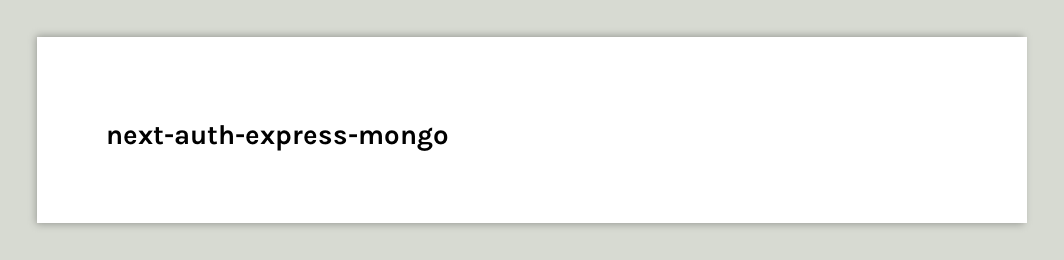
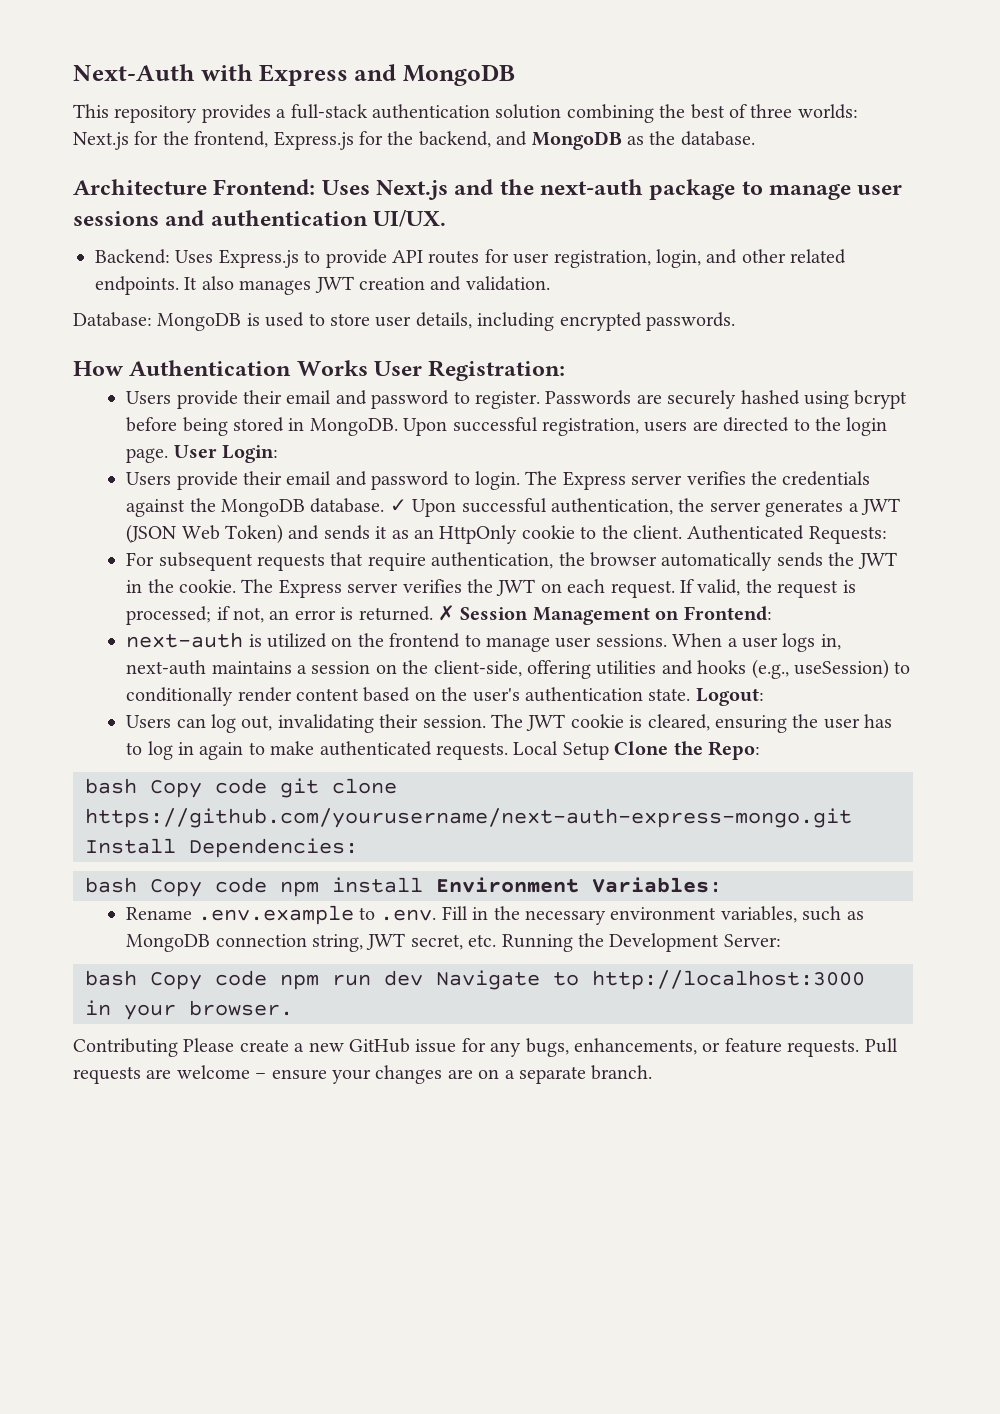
[106,125,449,151] next-auth-express-mongo -> [73,64,515,86] [73,104,858,123] [73,131,755,150] [73,179,903,200] [73,209,447,227] [95,249,847,268] [95,276,550,295] [73,312,735,331] [73,360,566,381] [126,390,908,409] [126,417,888,436] [126,445,278,463] [126,471,871,490] [126,498,900,517] [126,524,887,544] [126,552,897,571] [126,579,856,598] [126,605,772,625] [126,632,841,652] [126,659,911,679] [126,687,764,706] [126,714,893,733] [126,741,760,760] [85,778,397,798] [85,808,852,828] [85,838,358,858] [85,877,722,897] [126,905,864,925] [126,933,781,952] [85,970,865,990] [85,1000,293,1020] [73,1038,898,1057] [73,1065,653,1084] Next-Auth with Express and MongoDB // This repository provides a full-stack authentication solution combining the best of three worlds: Next.js for the frontend, Express.js for the backend, and MongoDB as the database. // Architecture Frontend: Uses Next.js and the next-auth package to manage user sessions and authentication UI/UX. // Backend: Uses Express.js to provide API routes for user registration, login, and other related endpoints. It also manages JWT creation and validation. // Database: MongoDB is used to store user details, including encrypted passwords. // How Authentication Works User Registration: // Users provide their email and password to register. Passwords are securely hashed using bcrypt before being stored in MongoDB. Upon successful registration, users are directed to the login page. User Login: // Users provide their email and password to login. The Express server verifies the credentials against the MongoDB database. ✓ Upon successful authentication, the server generates a JWT (JSON Web Token) and sends it as an HttpOnly cookie to the client. Authenticated Requests: // For subsequent requests that require authentication, the browser automatically sends the JWT in the cookie. The Express server verifies the JWT on each request. If valid, the request is processed; if not, an error is returned. ✗ Session Management on Frontend: // next-auth is utilized on the frontend to manage user sessions. When a user logs in, next-auth maintains a session on the client-side, offering utilities and hooks (e.g., useSession) to conditionally render content based on the user's authentication state. Logout: // Users can log out, invalidating their session. The JWT cookie is cleared, ensuring the user has to log in again to make authenticated requests. Local Setup Clone the Repo: // bash Copy code git clone https://github.com/yourusername/next-auth-express-mongo.git Install Dependencies: // bash Copy code npm install Environment Variables: // Rename .env.example to .env. Fill in the necessary environment variables, such as MongoDB connection string, JWT secret, etc. Running the Development Server: // bash Copy code npm run dev Navigate to http://localhost:3000 in your browser. // Contributing Please create a new GitHub issue for any bugs, enhancements, or feature requests. Pull requests are welcome – ensure your changes are on a separate branch.

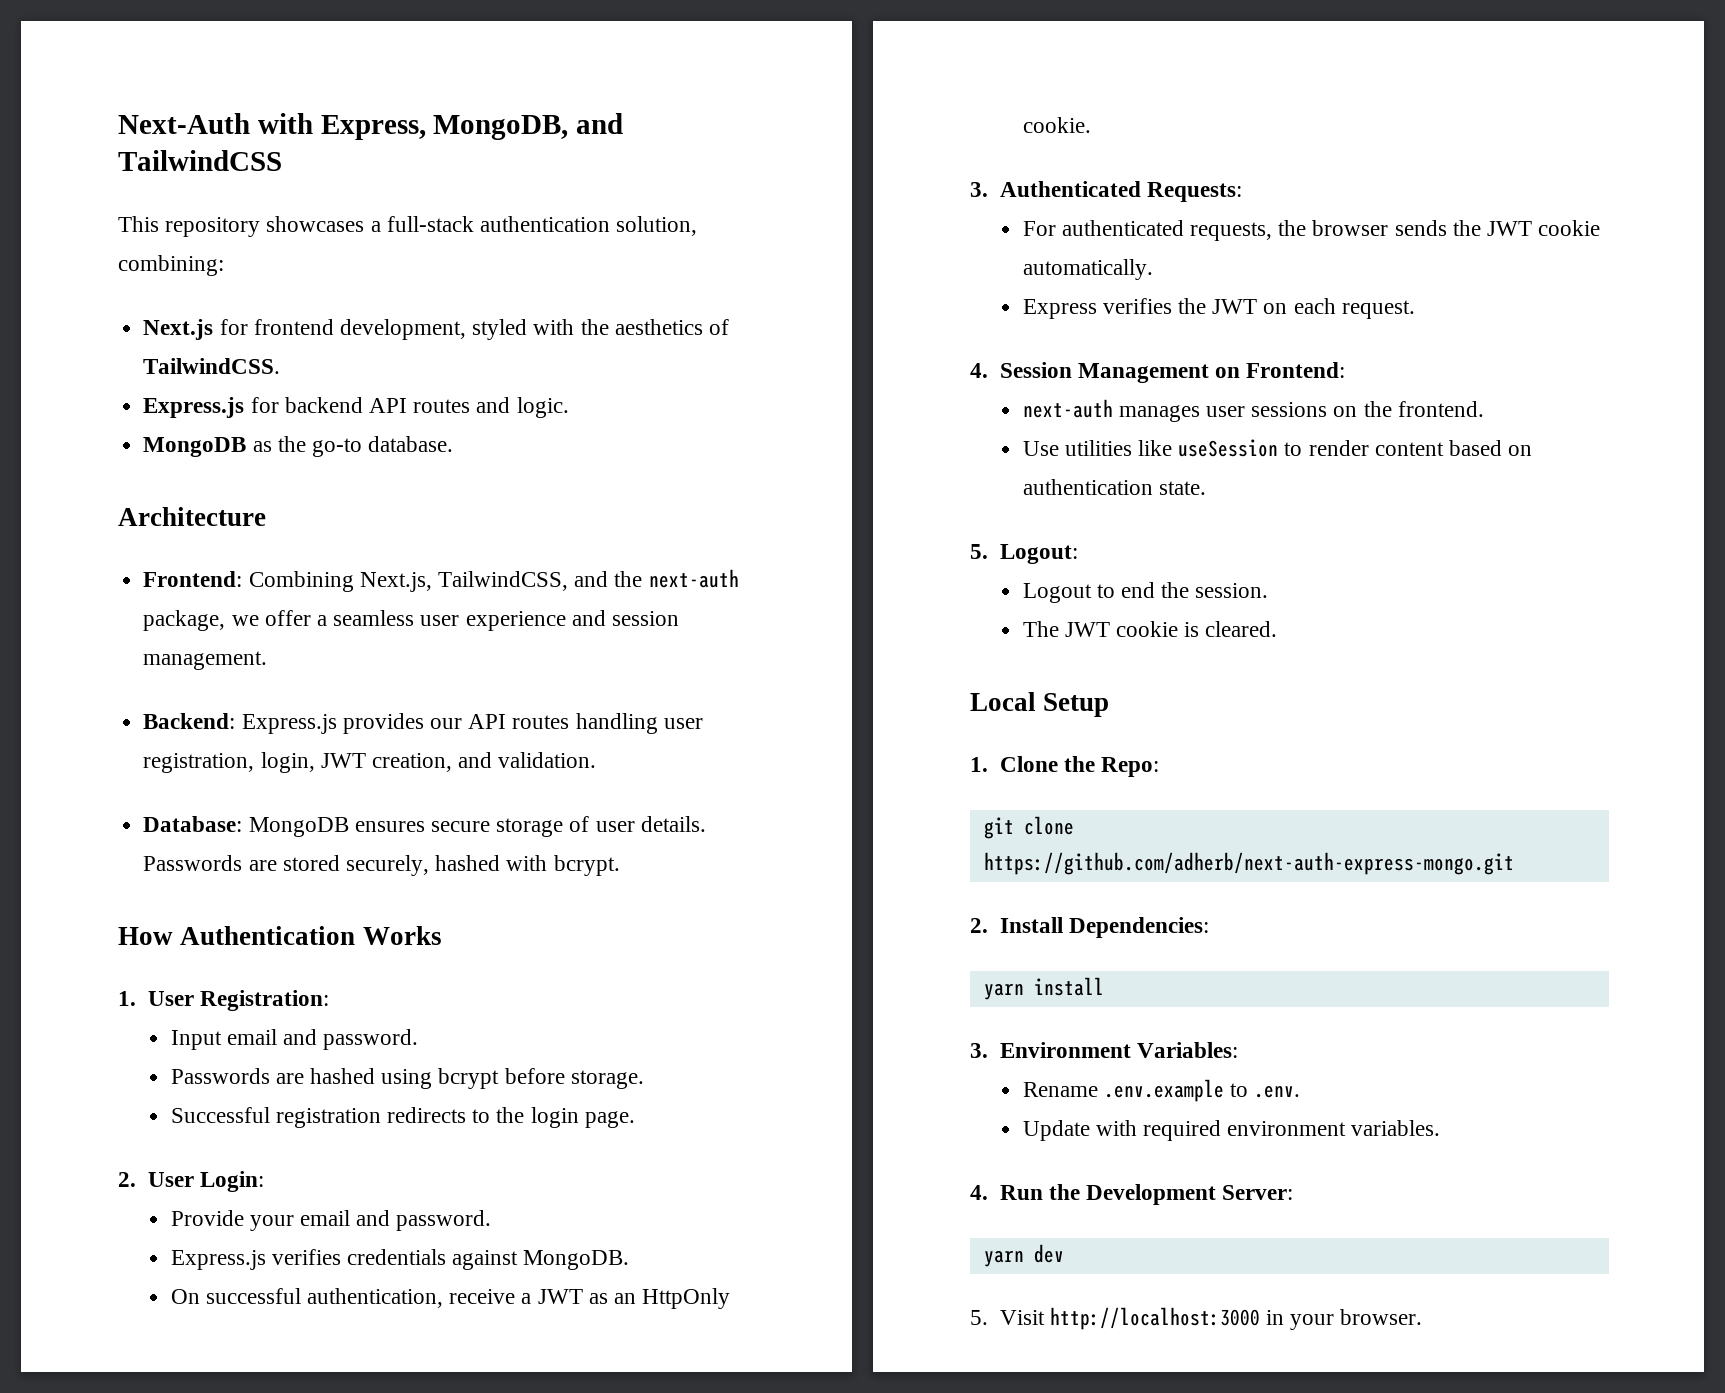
[258,64,515,86] Express and MongoDB -> [320,113,624,140] [118,150,282,171] Express, MongoDB, and TailwindCSS
[201,104,271,123] provides -> [266,216,365,232] showcases
[495,104,858,123] [73,131,528,150] solution combining the best of three worlds: Next.js for the frontend, Express.js for the backend, and -> [616,216,698,236] [118,255,224,276] [143,319,729,340] [143,358,281,374] [143,397,569,418] solution, combining: // Next.js for frontend development, styled with the aesthetics of TailwindCSS. // Express.js for backend API routes and logic. //
(676, 138) none -> [311,438,362,457] go-to
[213,179,903,200] [73,209,447,227] [95,249,509,268] Frontend: Uses Next.js and the next-auth package to manage user sessions and authentication UI/UX. // Backend: Uses Express.js to provide API routes for -> [143,569,739,592] [143,610,679,631] [143,651,268,670] [143,713,658,734] // Frontend: Combining Next.js, TailwindCSS, and the next-auth package, we offer a seamless user experience and session management. // Backend: Express.js provides our API routes handling
[706,249,847,264] [95,276,550,295] [73,312,735,331] and other related endpoints. It also manages JWT creation and validation. // Database: MongoDB is used to store user details, including encrypted passwords. -> [320,752,597,772] [143,816,706,837] [143,855,620,876] JWT creation, and validation. // Database: MongoDB ensures secure storage of user details. Passwords are stored securely, hashed with bcrypt.
(368, 368) none -> [118,991,136,1006] // 1.
[126,390,737,409] Users provide their email and password to register. Passwords are securely -> [170,1029,419,1050] [170,1068,304,1084] Input email and password. // Passwords are
[182,417,790,436] being stored in MongoDB. Upon successful registration, users are directed -> [570,1070,644,1089] [170,1107,467,1128] storage. // Successful registration redirects
(169, 455) none -> [118,1172,136,1187] // 2.
[126,471,871,490] [126,498,900,517] [126,524,887,544] [126,552,554,571] Users provide their email and password to login. The Express server verifies the credentials against the MongoDB database. ✓ Upon successful authentication, the server generates a JWT (JSON Web Token) and sends it as an HttpOnly cookie to the client. Authenticated Requests: // For subsequent requests that require authentication, -> [170,1210,492,1231] [170,1249,630,1270] [170,1288,731,1309] [1022,117,1091,133] [970,181,1242,202] [1022,220,1273,241] Provide your email and password. // Express.js verifies credentials against MongoDB. // On successful authentication, receive a JWT as an HttpOnly cookie. // 3. Authenticated Requests: // For authenticated requests,
[661,552,773,571] automatically -> (1389, 228) none
[126,579,399,598] in the cookie. The Express server -> [1538,220,1601,236] [1022,259,1153,280] [1022,299,1097,319] cookie automatically. // Express
[679,579,856,598] [126,605,455,625] If valid, the request is processed; if not, an error is returned. ✗ -> [970,363,988,378] // 4.
[248,633,841,652] [126,659,911,679] [126,687,234,706] is utilized on the frontend to manage user sessions. When a user logs in, next-auth maintains a session on the client-side, offering utilities and hooks (e.g., useSession) to conditionally -> [1118,401,1484,422] [1022,439,1303,457] manages user sessions on the frontend. // Use utilities like useSession to
[441,687,520,702] the user's -> (1533, 450) none
(691, 694) none -> [970,544,988,559] // 5.
[126,714,419,733] Users can log out, invalidating their -> [1022,582,1190,603] Logout to end the
(486, 721) none -> (1269, 590) //
[647,714,893,733] [126,741,508,760] cleared, ensuring the user has to log in again to make authenticated requests. -> [1205,621,1278,637] cleared. //
(609, 751) none -> [970,757,988,772] // 1.
[85,778,397,798] [85,808,852,828] [85,838,358,858] [85,877,319,897] bash Copy code git clone https://github.com/yourusername/next-auth-express-mongo.git Install Dependencies: // bash Copy code npm -> [983,816,1074,839] [983,852,1514,875] [970,917,1209,938] [983,983,1024,1000] git clone https://github.com/adherb/next-auth-express-mongo.git // 2. Install Dependencies: // yarn
(423, 885) none -> [970,1043,988,1058] // 3.
[441,906,864,925] [126,933,781,952] [85,970,371,990] Fill in the necessary environment variables, such as MongoDB connection string, JWT secret, etc. Running the Development Server: // bash Copy code npm run -> [1022,1120,1441,1141] [970,1184,1294,1205] [983,1250,1024,1267] // Update with required environment variables. // 4. Run the Development Server: // yarn
[436,970,579,990] Navigate to -> [970,1310,1045,1325] // 5. Visit
[73,1038,898,1057] [73,1065,653,1084] // Contributing Please create a new GitHub issue for any bugs, enhancements, or feature requests. Pull requests are welcome – ensure your changes are on a separate branch. -> (1423, 1317) none

